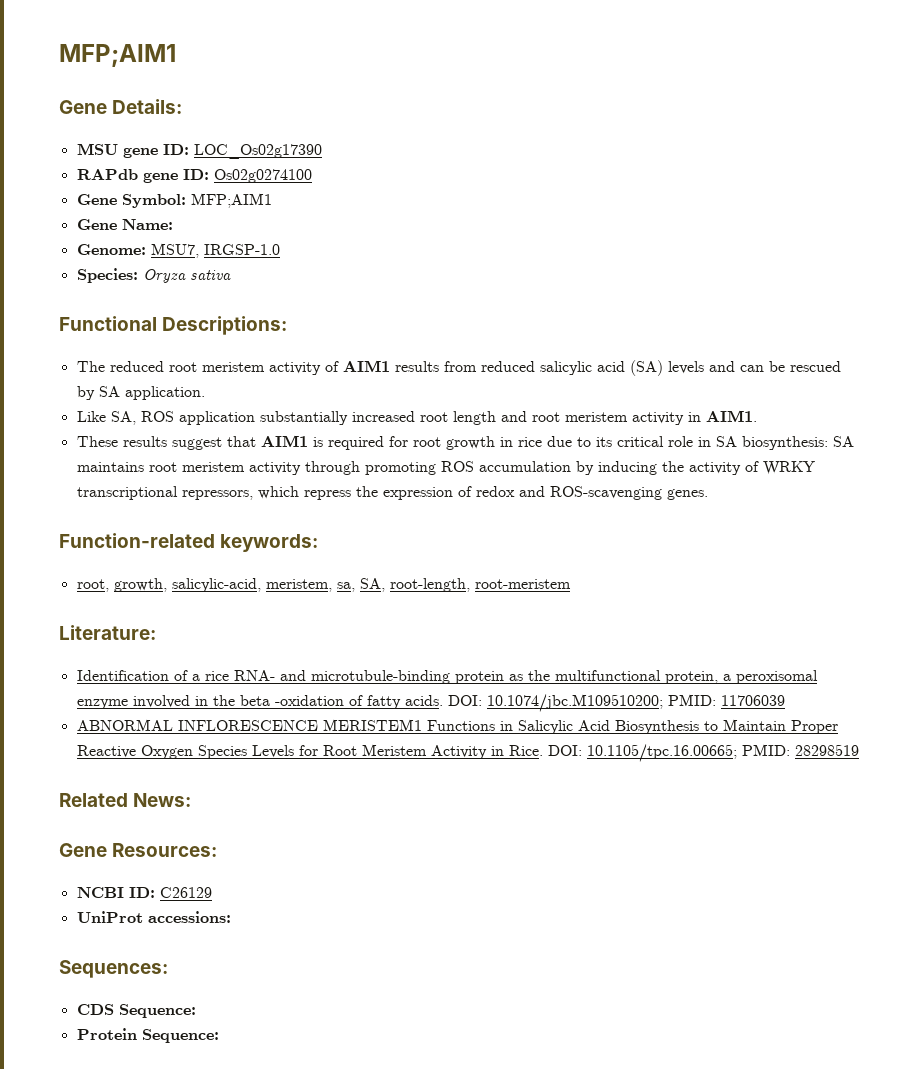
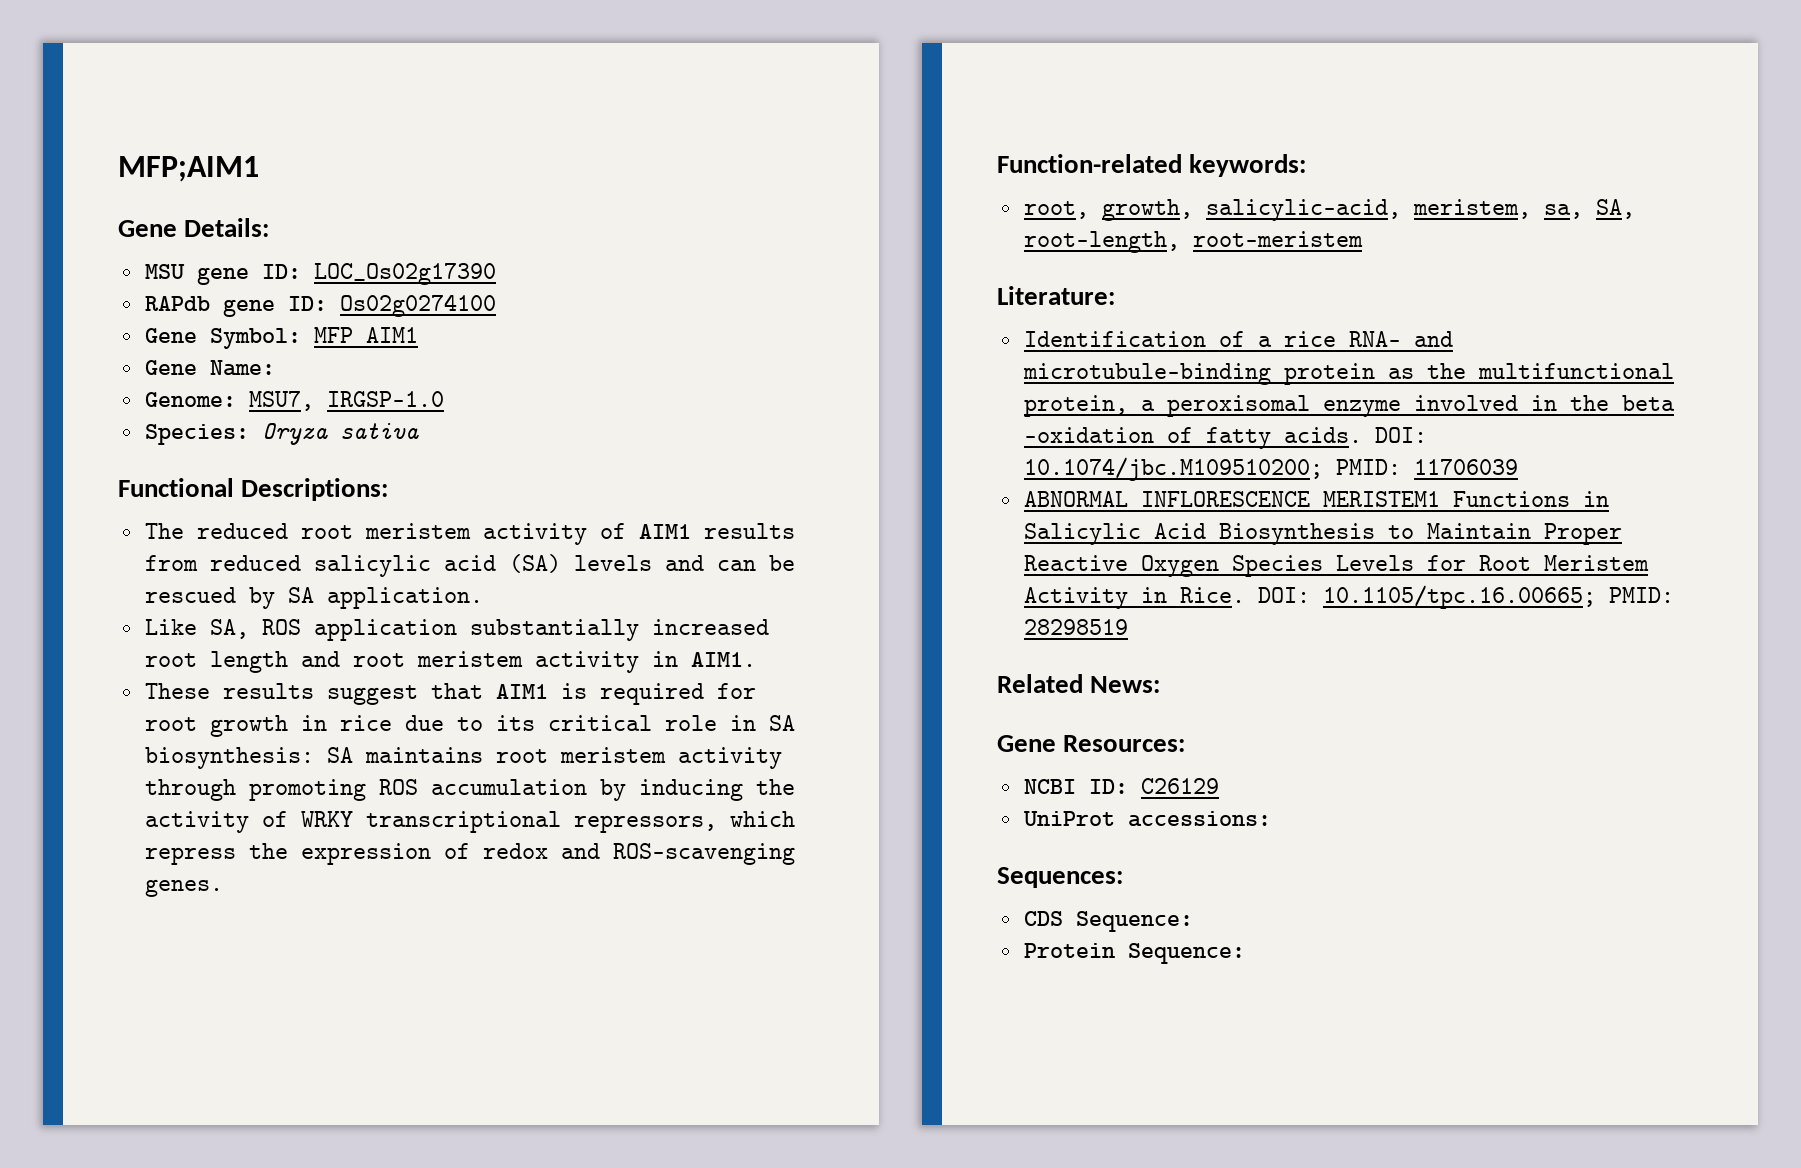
[190,193,272,208] MFP;AIM1 -> [313,327,418,343] MFP AIM1

